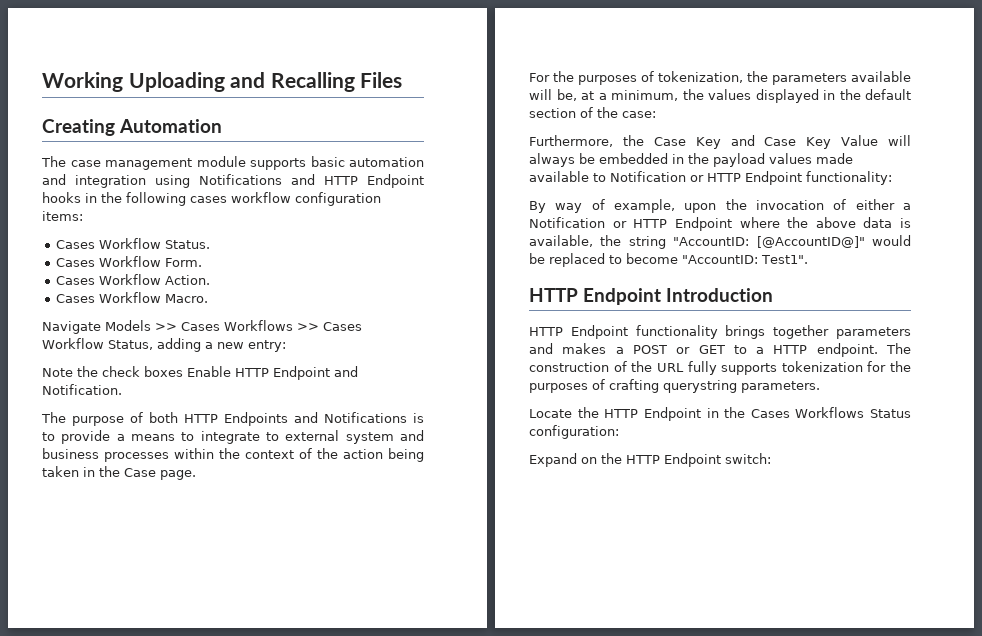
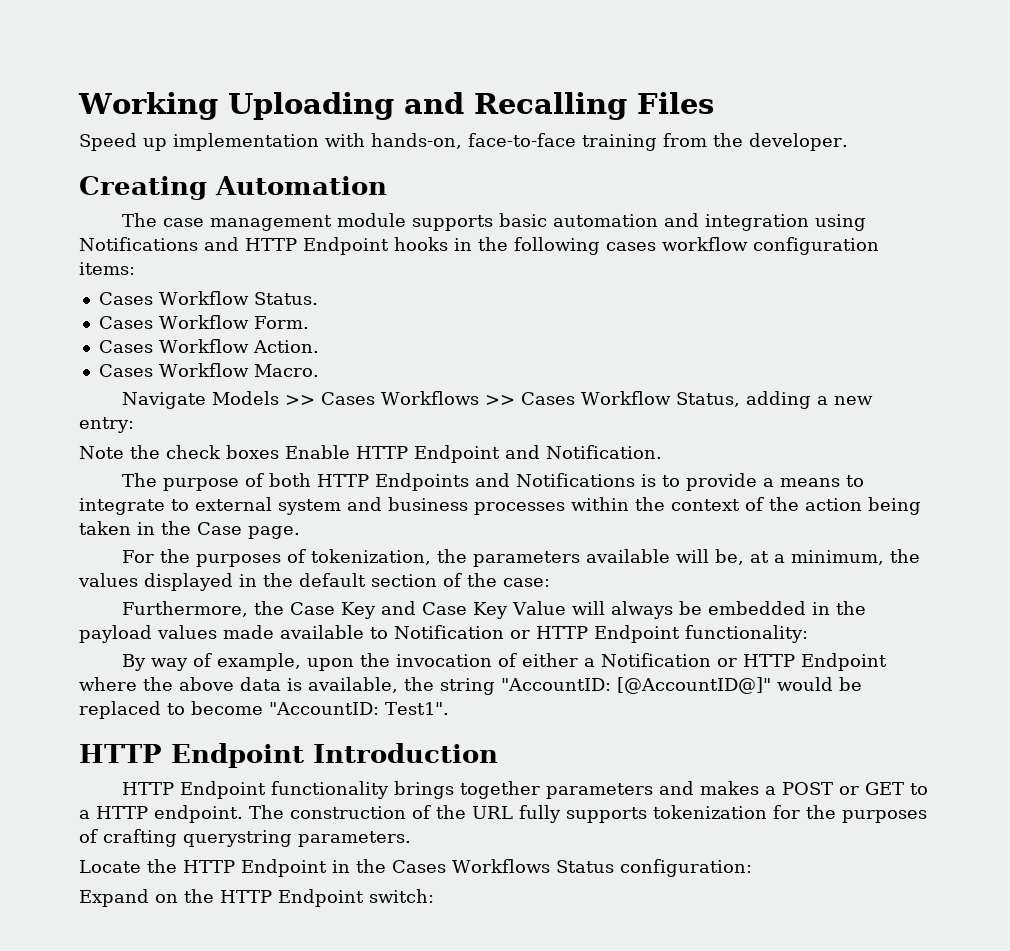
(403, 80) none -> [79,133,848,151] // Speed up implementation with hands-on, face-to-face training from the developer.

